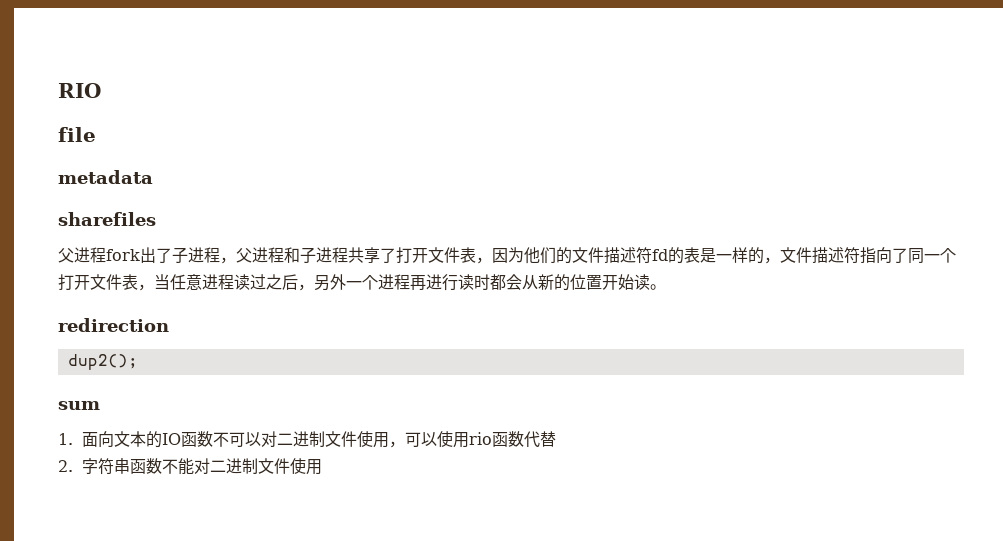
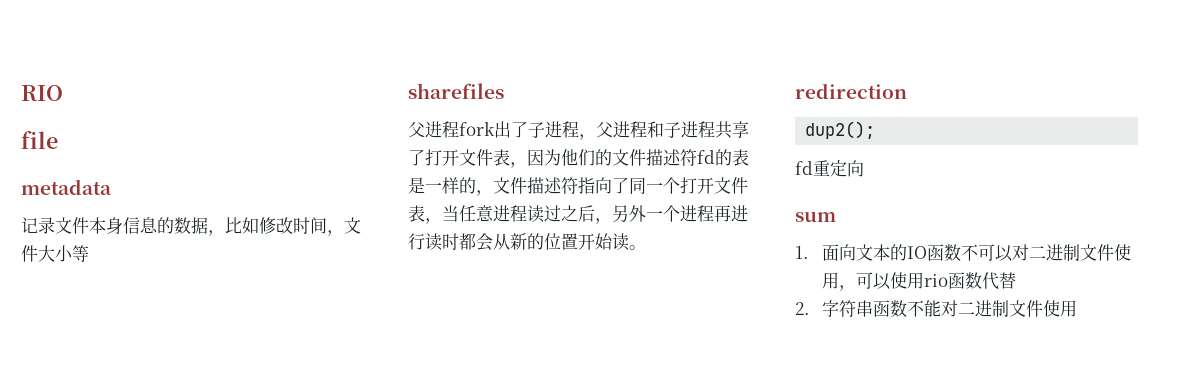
(153, 177) none -> [21,217,361,236] [21,245,89,262] // 记录文件本身信息的数据，比如修改时间，文件大小等
(138, 362) none -> [795,160,864,177] // fd重定向

